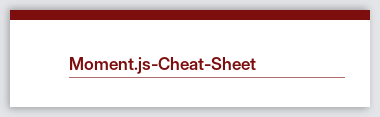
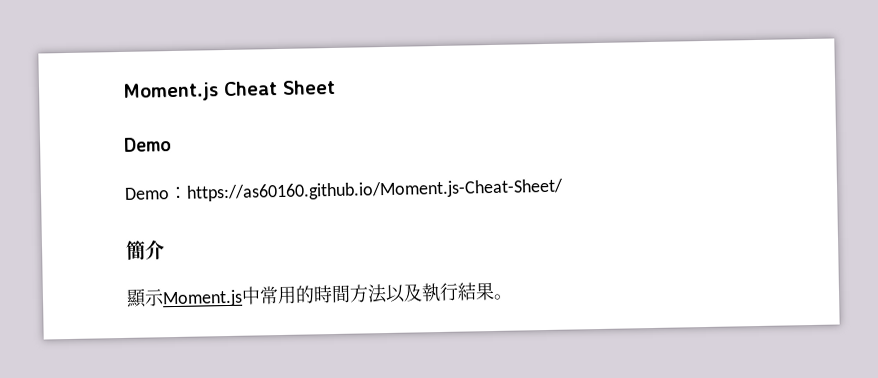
[69,57,256,74] Moment.js-Cheat-Sheet -> [122,79,336,102] [123,137,172,152] [124,178,564,202] [125,240,165,260] [125,281,513,308] Moment.js Cheat Sheet // Demo // Demo：https://as60160.github.io/Moment.js-Cheat-Sheet/ // 簡介 // 顯示Moment.js中常用的時間方法以及執行結果。

